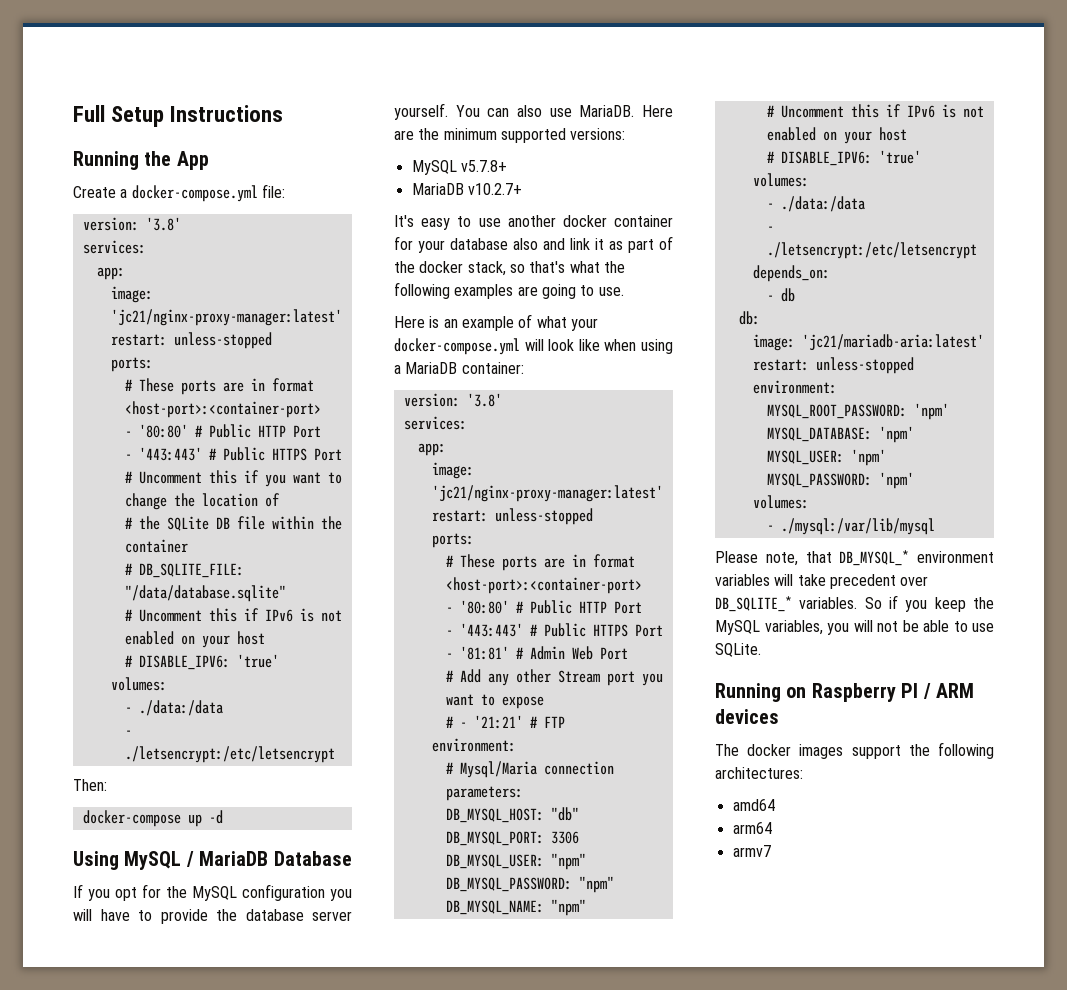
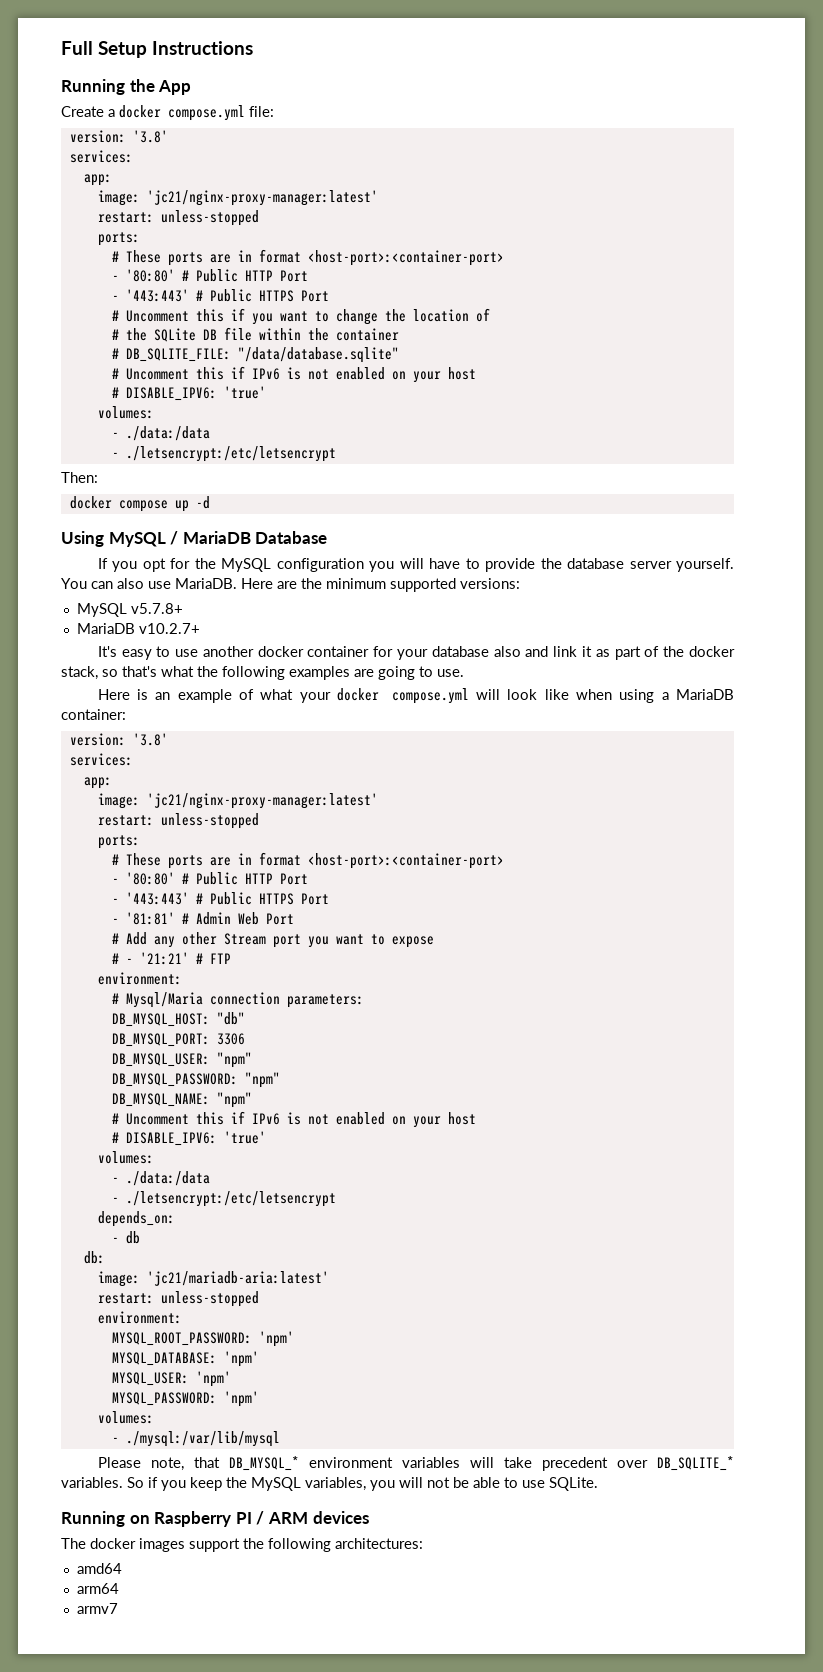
[131,185,258,202] docker-compose.yml -> [119,105,245,121] docker compose.yml
[82,810,181,827] docker-compose -> [69,496,168,512] docker compose
[394,338,520,355] docker-compose.yml -> [336,688,469,704] docker compose.yml

